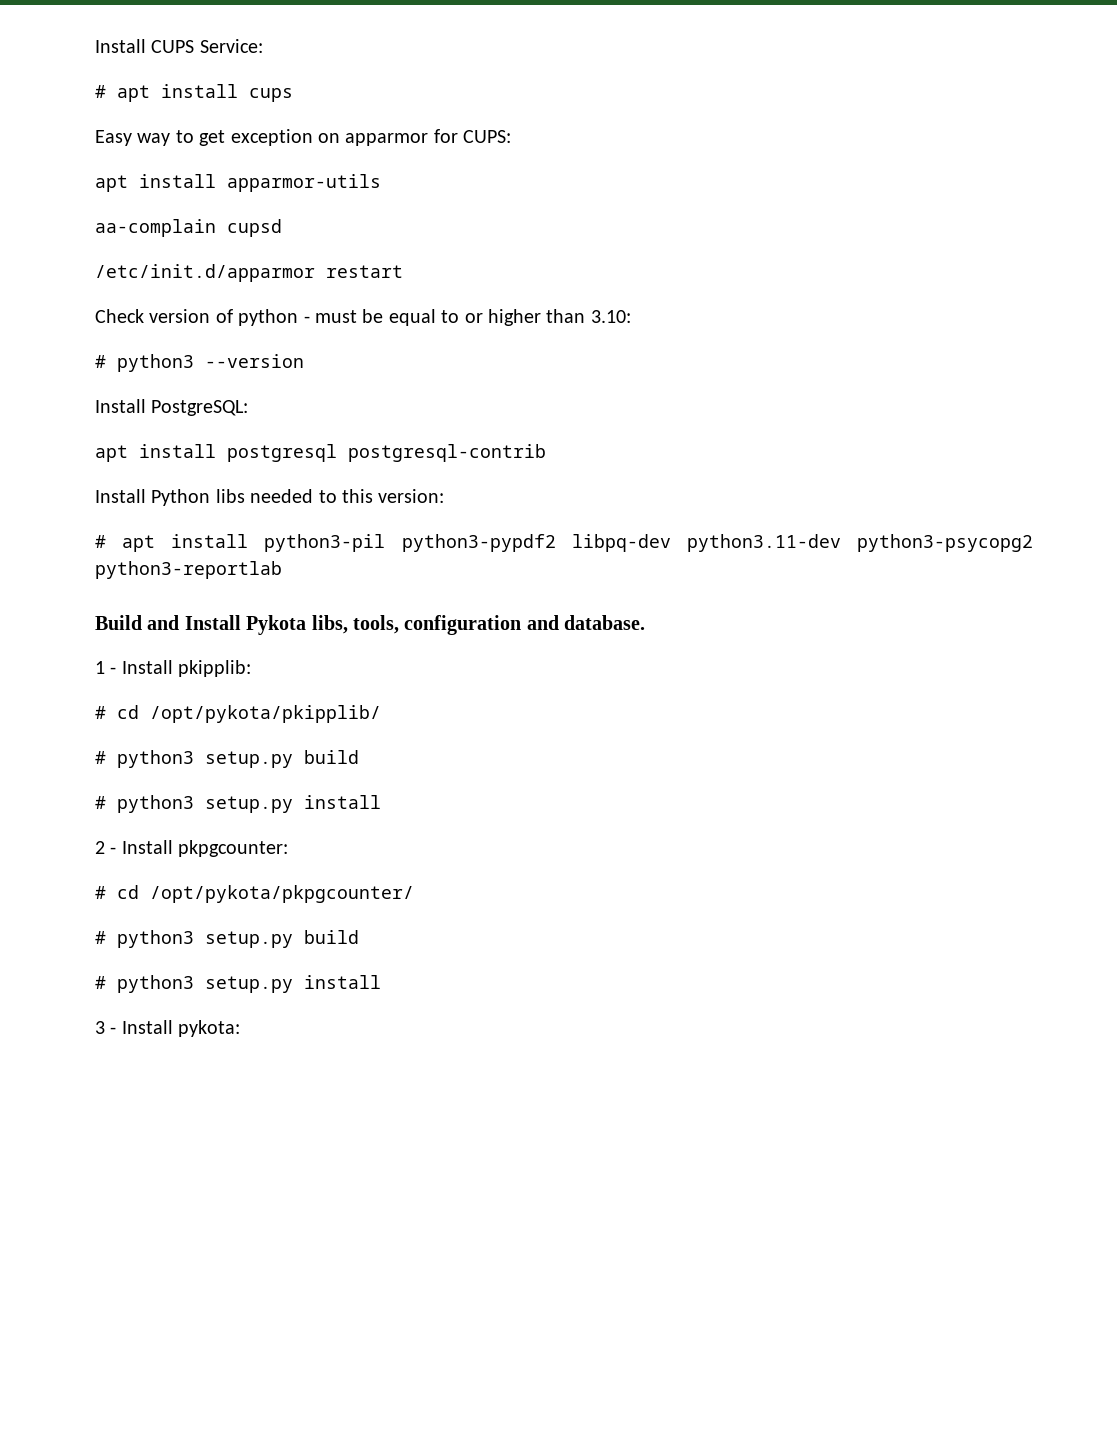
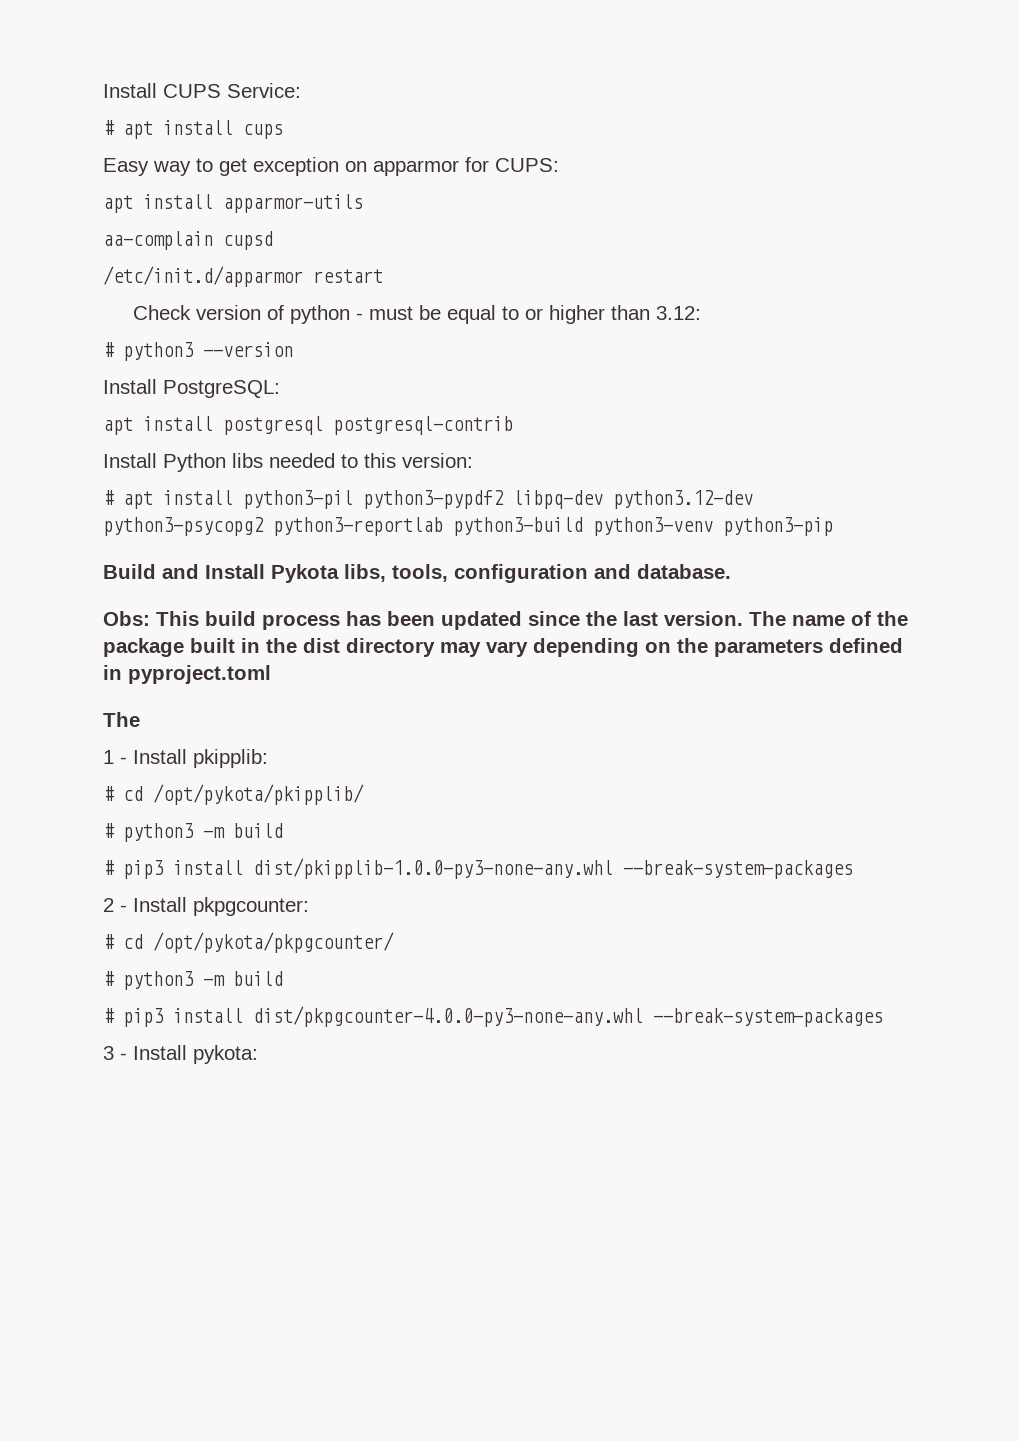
[590,310,631,323] 3.10: -> [655,306,701,320] 3.12:
[686,534,841,552] python3.11-dev -> [613,490,753,509] python3.12-dev
(282, 570) none -> [453,517,833,536] python3-build python3-venv python3-pip
(646, 622) none -> [103,611,908,630] [103,638,903,657] [103,665,271,684] [103,712,140,727] // Obs: This build process has been updated since the last version. The name of the package built in the dist directory may vary depending on the parameters defined in pyproject.toml // The
[205,750,359,768] [95,795,381,813] setup.py build // # python3 setup.py install -> [203,823,283,838] [103,858,853,879] -m build // # pip3 install dist/pkipplib-1.0.0-py3-none-any.whl --break-system-packages
[205,930,359,948] [95,975,381,993] setup.py build // # python3 setup.py install -> [203,971,283,986] [103,1006,883,1027] -m build // # pip3 install dist/pkpgcounter-4.0.0-py3-none-any.whl --break-system-packages

